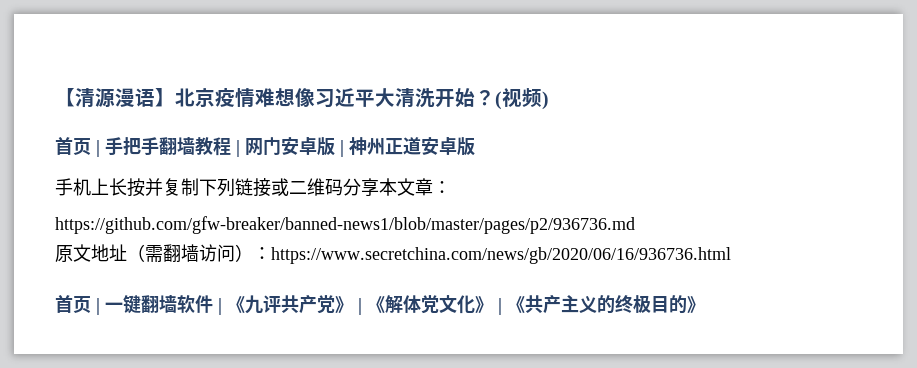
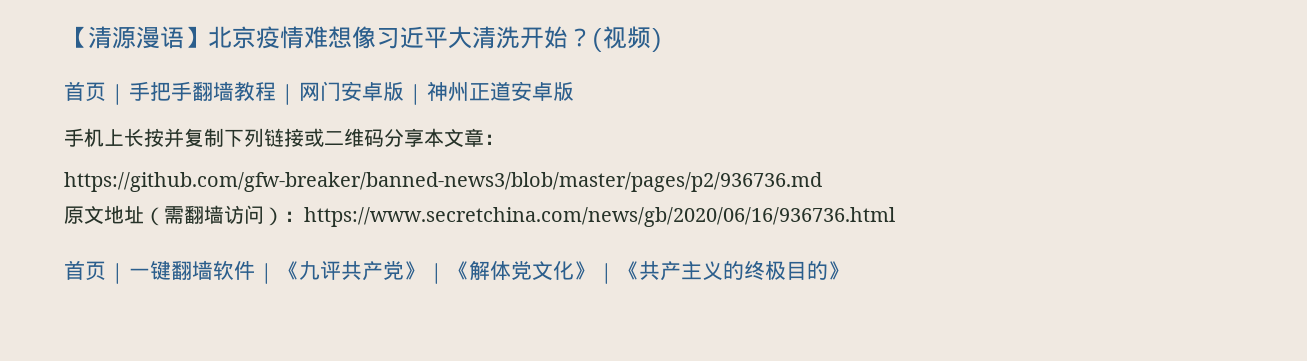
[55,216,635,234] https://github.com/gfw-breaker/banned-news1/blob/master/pages/p2/936736.md -> [64,172,822,192] https://github.com/gfw-breaker/banned-news3/blob/master/pages/p2/936736.md

